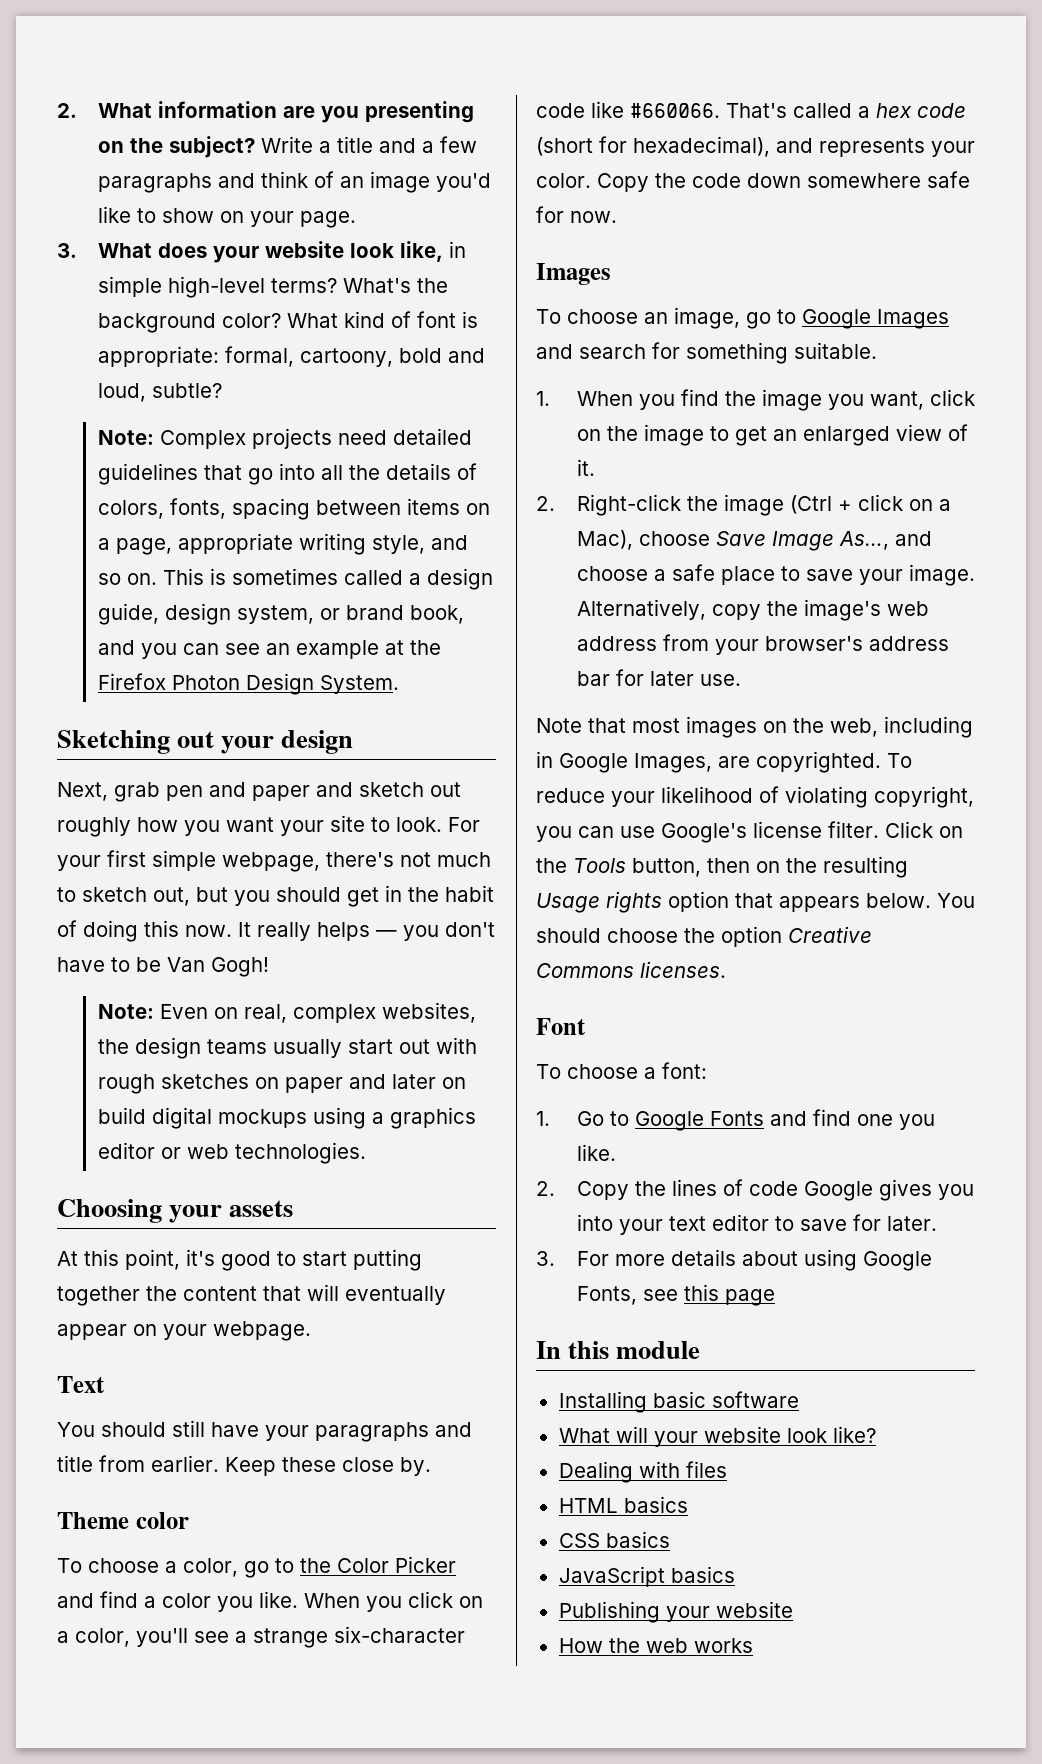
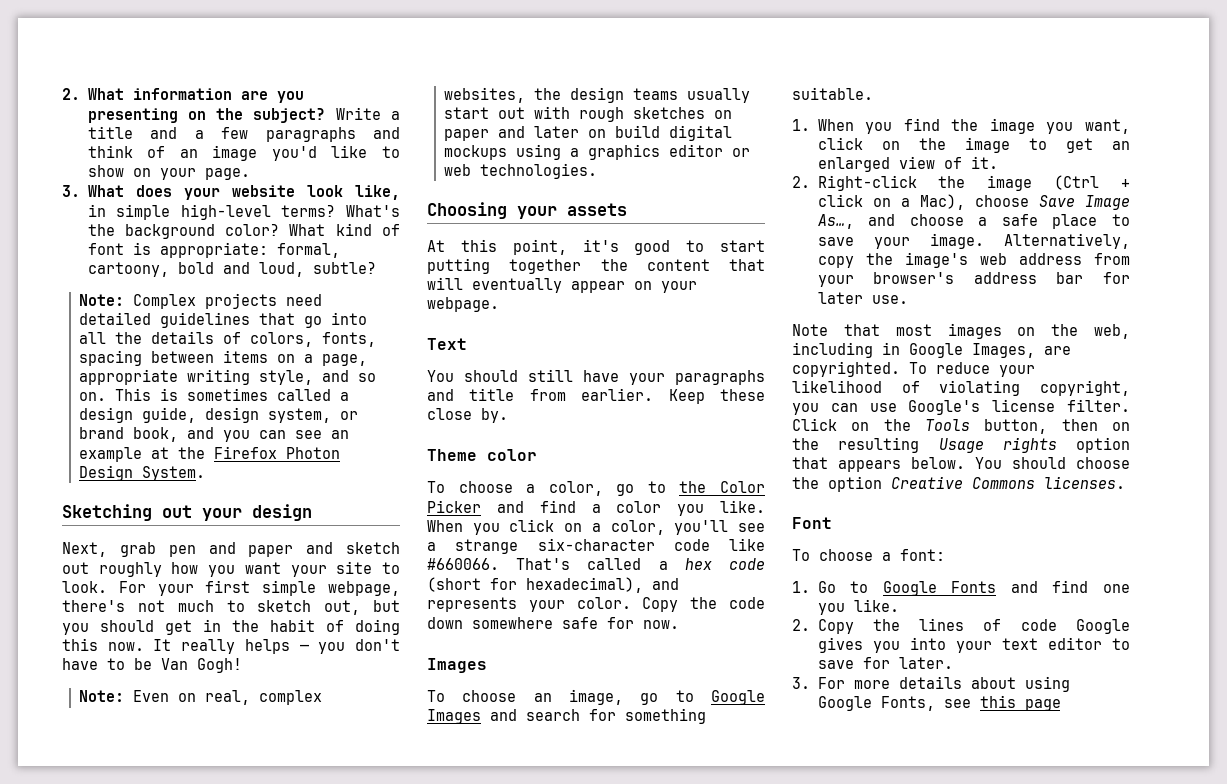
[536,1341,701,1359] [558,1391,799,1413] [558,1426,876,1447] [558,1461,727,1483] [558,1496,688,1513] [558,1531,670,1548] [558,1566,735,1587] [558,1601,793,1623] [558,1638,753,1653] // In this module // Installing basic software // What will your website look like? // Dealing with files // HTML basics // CSS basics // JavaScript basics // Publishing your website // How the web works -> (1061, 705) none

